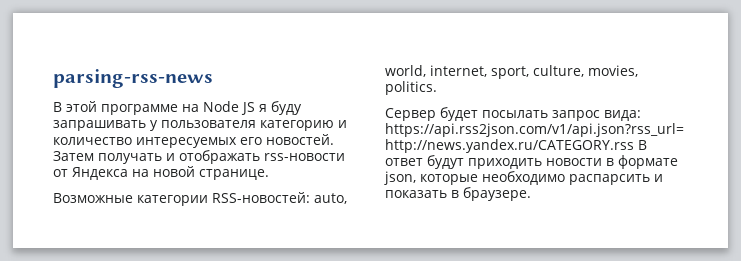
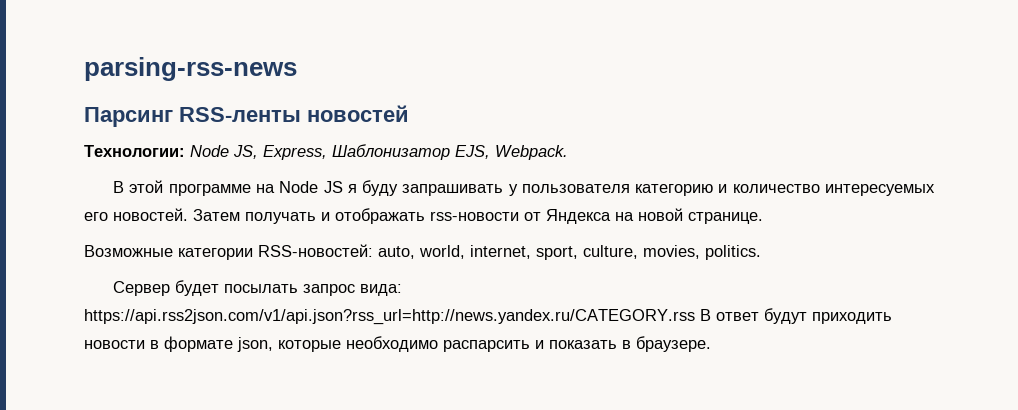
(213, 78) none -> [84,105,409,127] [84,144,568,160] // Парсинг RSS-ленты новостей // Технологии: Node JS, Express, Шаблонизатор EJS, Webpack.

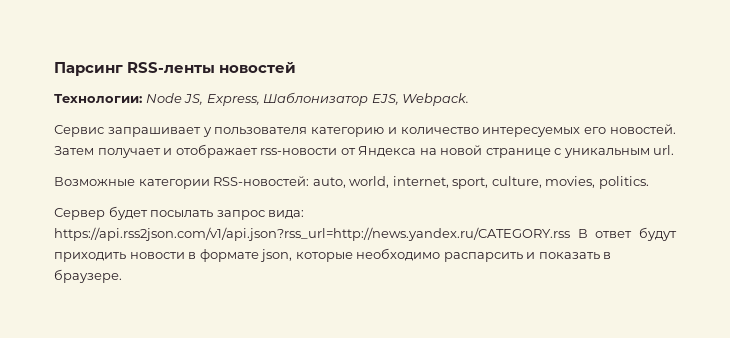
[84,57,297,81] parsing-rss-news // -> (54, 69) none
[113,180,504,196] В этой программе на Node JS я буду запрашивать -> [54,125,201,137] Сервис запрашивает
[245,208,425,224] получать и отображать -> [97,144,258,158] получает и отображает
[688,212,763,224] странице. -> [485,145,675,158] странице с уникальным url.

